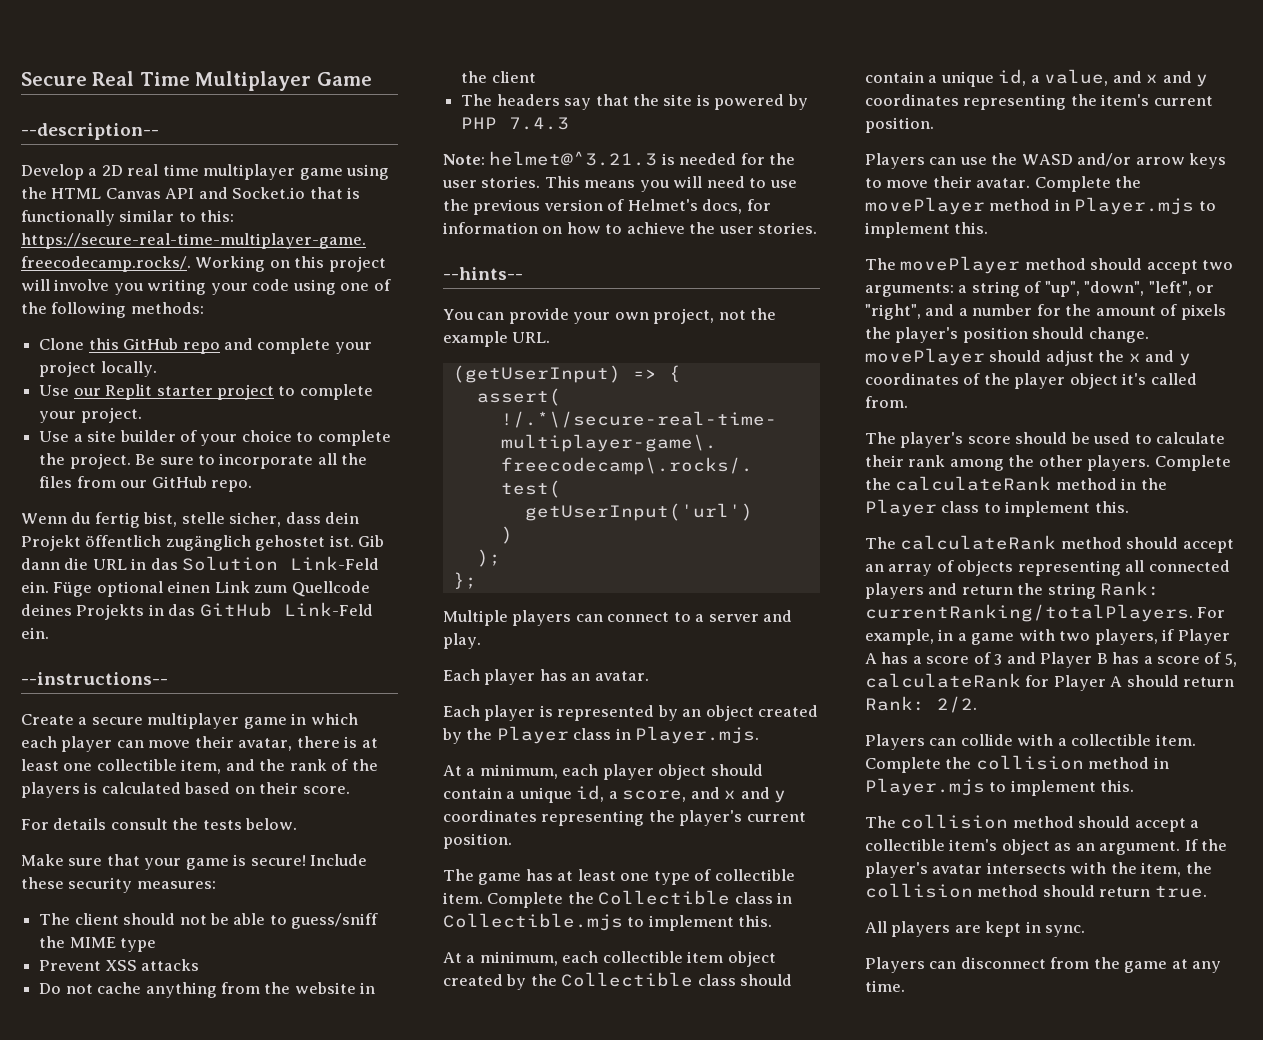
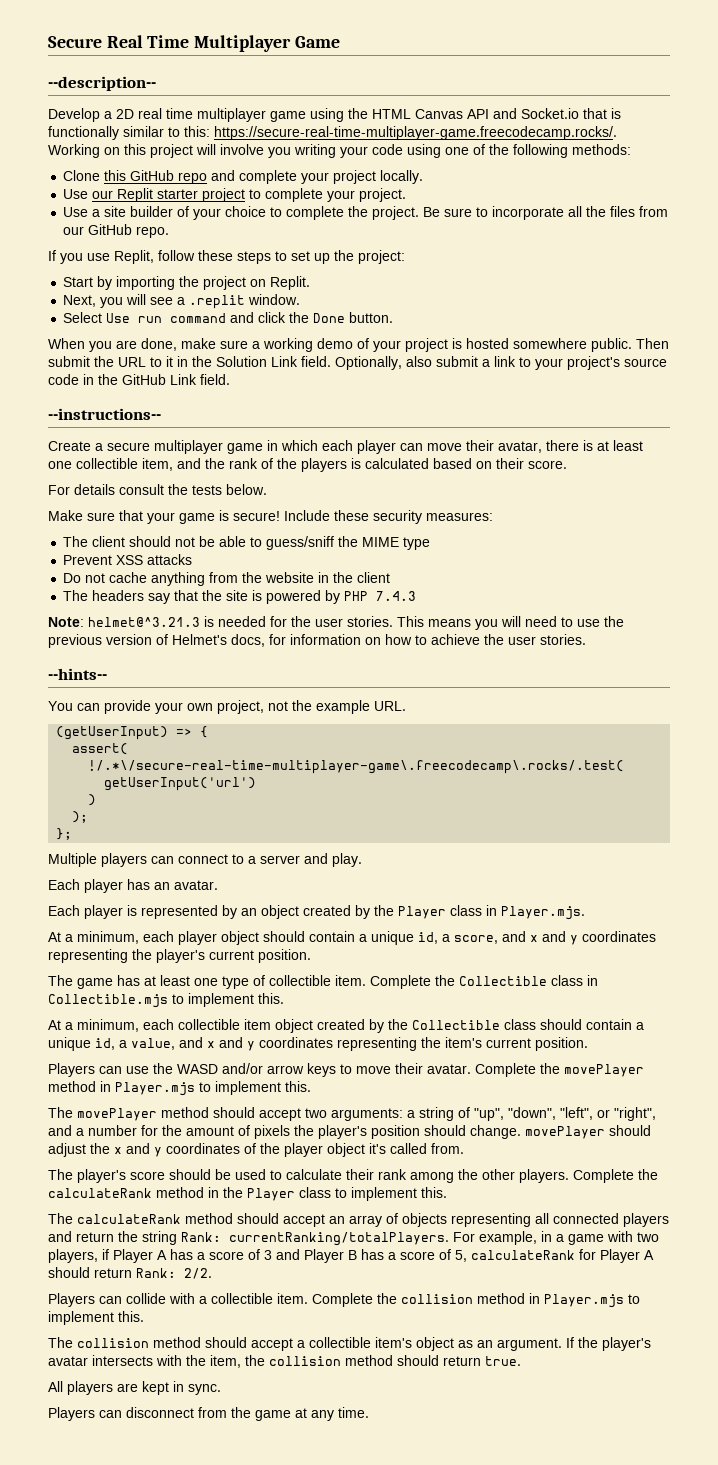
[21,512,360,528] [21,535,385,551] [21,556,380,571] [21,581,370,597] [21,602,373,620] [21,627,49,639] Wenn du fertig bist, stelle sicher, dass dein Projekt öffentlich zugänglich gehostet ist. Gib dann die URL in das Solution Link-Feld ein. Füge optional einen Link zum Quellcode deines Projekts in das GitHub Link-Feld ein. -> [48,250,405,264] [63,276,311,290] [63,294,301,309] [63,312,394,323] [48,338,669,352] [48,356,667,370] [48,374,230,385] If you use Replit, follow these steps to set up the project: // Start by importing the project on Replit. // Next, you will see a .replit window. // Select Use run command and click the Done button. // When you are done, make sure a working demo of your project is hosted somewhere public. Then submit the URL to it in the Solution Link field. Optionally, also submit a link to your project's source code in the GitHub Link field.

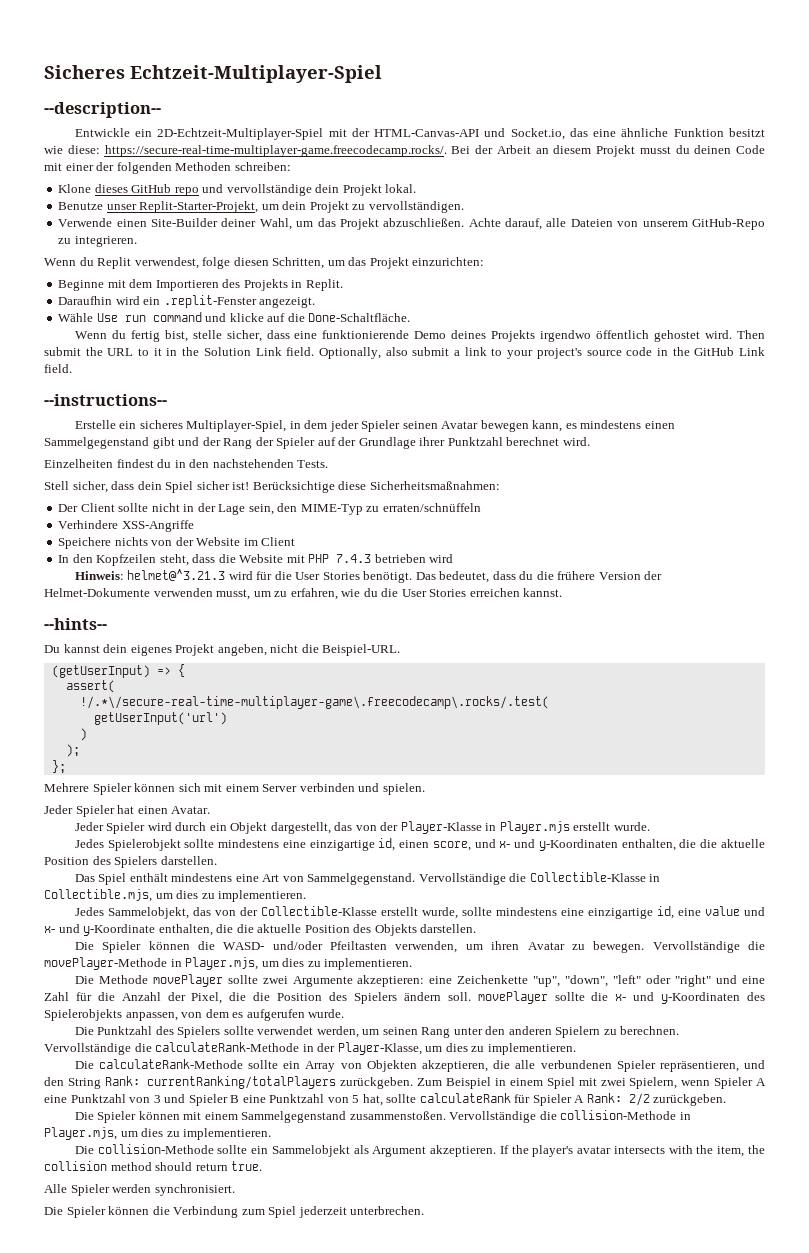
[48,35,340,52] [48,76,156,91] [48,108,621,122] [48,126,617,140] [48,144,631,158] [63,170,424,184] [63,188,407,202] [63,206,669,220] [63,224,170,238] [48,250,405,264] [63,276,311,290] [63,294,301,309] [63,312,394,323] [48,338,632,352] Secure Real Time Multiplayer Game // --description-- // Develop a 2D real time multiplayer game using the HTML Canvas API and Socket.io that is functionally similar to this: https://secure-real-time-multiplayer-game.freecodecamp.rocks/. Working on this project will involve you writing your code using one of the following methods: // Clone this GitHub repo and complete your project locally. // Use our Replit starter project to complete your project. // Use a site builder of your choice to complete the project. Be sure to incorporate all the files from our GitHub repo. // If you use Replit, follow these steps to set up the project: // Start by importing the project on Replit. // Next, you will see a .replit window. // Select Use run command and click the Done button. // When you are done, make sure a working demo of your project is hosted somewhere public. -> [44,65,382,83] [44,102,161,118] [74,128,765,140] [44,145,765,157] [44,162,291,174] [58,184,417,196] [58,201,464,213] [58,218,765,230] [58,236,137,247] [44,257,485,269] [58,279,343,291] [58,295,316,308] [58,312,411,322] [74,330,733,342] Sicheres Echtzeit-Multiplayer-Spiel // --description-- // Entwickle ein 2D-Echtzeit-Multiplayer-Spiel mit der HTML-Canvas-API und Socket.io, das eine ähnliche Funktion besitzt wie diese: https://secure-real-time-multiplayer-game.freecodecamp.rocks/. Bei der Arbeit an diesem Projekt musst du deinen Code mit einer der folgenden Methoden schreiben: // Klone dieses GitHub repo und vervollständige dein Projekt lokal. // Benutze unser Replit-Starter-Projekt, um dein Projekt zu vervollständigen. // Verwende einen Site-Builder deiner Wahl, um das Projekt abzuschließen. Achte darauf, alle Dateien von unserem GitHub-Repo zu integrieren. // Wenn du Replit verwendest, folge diesen Schritten, um das Projekt einzurichten: // Beginne mit dem Importieren des Projekts in Replit. // Daraufhin wird ein .replit-Fenster angezeigt. // Wähle Use run command und klicke auf die Done-Schaltfläche. // Wenn du fertig bist, stelle sicher, dass eine funktionierende Demo deines Projekts irgendwo öffentlich gehostet wird.
[48,440,643,454] [48,458,567,472] [48,484,267,495] [48,510,493,524] [63,536,431,550] [63,554,193,565] [63,572,391,586] [63,590,417,604] [48,616,624,630] [48,634,586,648] [48,668,107,680] [48,700,406,714] Create a secure multiplayer game in which each player can move their avatar, there is at least one collectible item, and the rank of the players is calculated based on their score. // For details consult the tests below. // Make sure that your game is secure! Include these security measures: // The client should not be able to guess/sniff the MIME type // Prevent XSS attacks // Do not cache anything from the website in the client // The headers say that the site is powered by PHP 7.4.3 // Note: helmet@^3.21.3 is needed for the user stories. This means you will need to use the previous version of Helmet's docs, for information on how to achieve the user stories. // --hints-- // You can provide your own project, not the example URL. -> [74,420,675,432] [44,437,590,449] [44,459,329,468] [44,481,500,493] [58,503,481,515] [58,520,194,532] [58,537,296,549] [58,554,454,566] [74,569,663,583] [44,588,563,600] [44,618,107,630] [44,644,401,656] Erstelle ein sicheres Multiplayer-Spiel, in dem jeder Spieler seinen Avatar bewegen kann, es mindestens einen Sammelgegenstand gibt und der Rang der Spieler auf der Grundlage ihrer Punktzahl berechnet wird. // Einzelheiten findest du in den nachstehenden Tests. // Stell sicher, dass dein Spiel sicher ist! Berücksichtige diese Sicherheitsmaßnahmen: // Der Client sollte nicht in der Lage sein, den MIME-Typ zu erraten/schnüffeln // Verhindere XSS-Angriffe // Speichere nichts von der Website im Client // In den Kopfzeilen steht, dass die Website mit PHP 7.4.3 betrieben wird // Hinweis: helmet@^3.21.3 wird für die User Stories benötigt. Das bedeutet, dass du die frühere Version der Helmet-Dokumente verwenden musst, um zu erfahren, wie du die User Stories erreichen kannst. // --hints-- // Du kannst dein eigenes Projekt angeben, nicht die Beispiel-URL.
[48,853,362,867] [48,879,218,893] [48,905,585,920] [48,931,656,945] [48,949,311,963] [48,975,598,989] [48,993,284,1008] [48,1019,644,1033] [48,1037,588,1051] [48,1063,644,1077] [48,1081,311,1096] [48,1107,656,1121] [48,1125,651,1139] [48,1143,464,1157] [48,1169,658,1183] [48,1187,447,1201] [48,1213,669,1227] [48,1231,659,1246] [48,1249,654,1263] [48,1267,212,1279] [48,1293,640,1308] [48,1311,144,1325] [48,1337,562,1351] Multiple players can connect to a server and play. // Each player has an avatar. // Each player is represented by an object created by the Player class in Player.mjs. // At a minimum, each player object should contain a unique id, a score, and x and y coordinates representing the player's current position. // The game has at least one type of collectible item. Complete the Collectible class in Collectible.mjs to implement this. // At a minimum, each collectible item object created by the Collectible class should contain a unique id, a value, and x and y coordinates representing the item's current position. // Players can use the WASD and/or arrow keys to move their avatar. Complete the movePlayer method in Player.mjs to implement this. // The movePlayer method should accept two arguments: a string of "up", "down", "left", or "right", and a number for the amount of pixels the player's position should change. movePlayer should adjust the x and y coordinates of the player object it's called from. // The player's score should be used to calculate their rank among the other players. Complete the calculateRank method in the Player class to implement this. // The calculateRank method should accept an array of objects representing all connected players and return the string Rank: currentRanking/totalPlayers. For example, in a game with two players, if Player A has a score of 3 and Player B has a score of 5, calculateRank for Player A should return Rank: 2/2. // Players can collide with a collectible item. Complete the collision method in Player.mjs to implement this. // The collision method should accept a collectible item's object as an argument. -> [44,783,425,795] [44,805,211,817] [74,821,650,834] [74,838,765,851] [44,856,217,868] [74,872,661,885] [44,889,307,902] [74,906,765,919] [44,924,477,936] [74,941,765,953] [44,957,413,970] [74,974,765,987] [44,991,765,1004] [44,1009,345,1021] [74,1026,680,1038] [44,1042,576,1055] [74,1059,765,1072] [44,1076,767,1089] [44,1093,727,1106] [74,1110,691,1123] [44,1127,272,1140] [74,1144,497,1157] Mehrere Spieler können sich mit einem Server verbinden und spielen. // Jeder Spieler hat einen Avatar. // Jeder Spieler wird durch ein Objekt dargestellt, das von der Player-Klasse in Player.mjs erstellt wurde. // Jedes Spielerobjekt sollte mindestens eine einzigartige id, einen score, und x- und y-Koordinaten enthalten, die die aktuelle Position des Spielers darstellen. // Das Spiel enthält mindestens eine Art von Sammelgegenstand. Vervollständige die Collectible-Klasse in Collectible.mjs, um dies zu implementieren. // Jedes Sammelobjekt, das von der Collectible-Klasse erstellt wurde, sollte mindestens eine einzigartige id, eine value und x- und y-Koordinate enthalten, die die aktuelle Position des Objekts darstellen. // Die Spieler können die WASD- und/oder Pfeiltasten verwenden, um ihren Avatar zu bewegen. Vervollständige die movePlayer-Methode in Player.mjs, um dies zu implementieren. // Die Methode movePlayer sollte zwei Argumente akzeptieren: eine Zeichenkette "up", "down", "left" oder "right" und eine Zahl für die Anzahl der Pixel, die die Position des Spielers ändern soll. movePlayer sollte die x- und y-Koordinaten des Spielerobjekts anpassen, von dem es aufgerufen wurde. // Die Punktzahl des Spielers sollte verwendet werden, um seinen Rang unter den anderen Spielern zu berechnen. Vervollständige die calculateRank-Methode in der Player-Klasse, um dies zu implementieren. // Die calculateRank-Methode sollte ein Array von Objekten akzeptieren, die alle verbundenen Spieler repräsentieren, und den String Rank: currentRanking/totalPlayers zurückgeben. Zum Beispiel in einem Spiel mit zwei Spielern, wenn Spieler A eine Punktzahl von 3 und Spieler B eine Punktzahl von 5 hat, sollte calculateRank für Spieler A Rank: 2/2 zurückgeben. // Die Spieler können mit einem Sammelgegenstand zusammenstoßen. Vervollständige die collision-Methode in Player.mjs, um dies zu implementieren. // Die collision-Methode sollte ein Sammelobjekt als Argument akzeptieren.
[48,1381,221,1395] [48,1407,369,1421] All players are kept in sync. // Players can disconnect from the game at any time. -> [44,1184,235,1196] [44,1206,425,1218] Alle Spieler werden synchronisiert. // Die Spieler können die Verbindung zum Spiel jederzeit unterbrechen.

